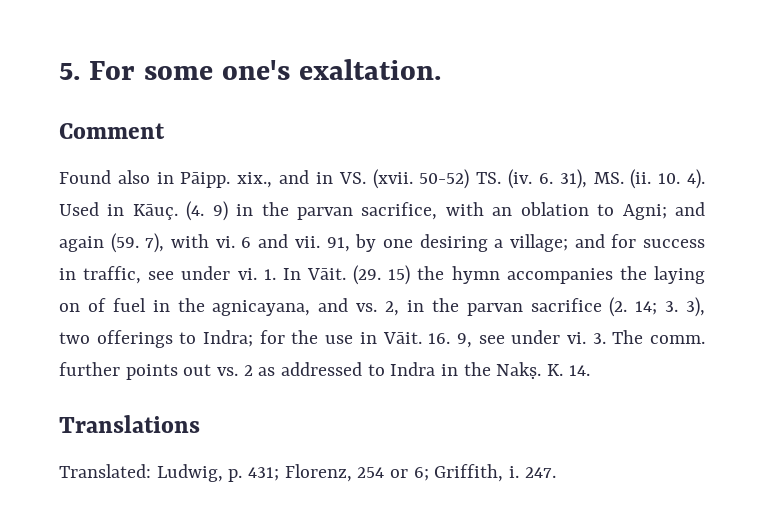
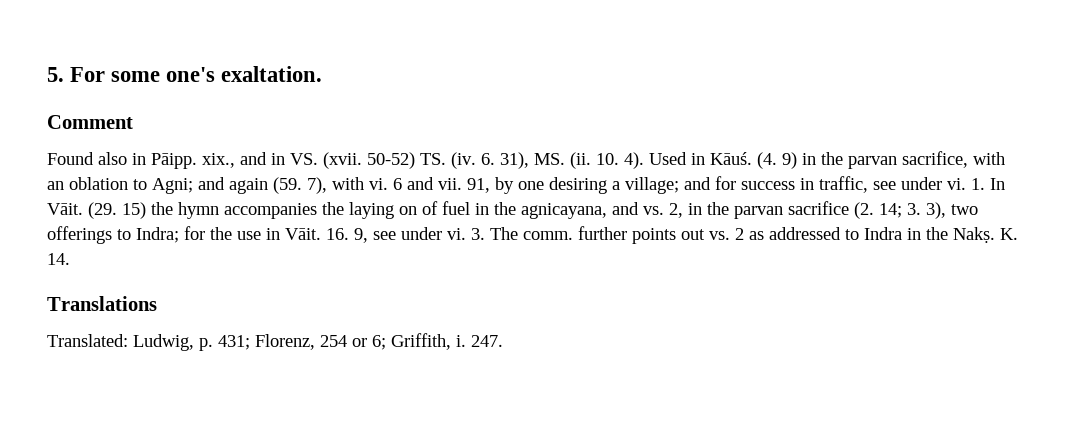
[132,204,178,220] Kāuç. -> [710,152,752,165] Kāuś.

